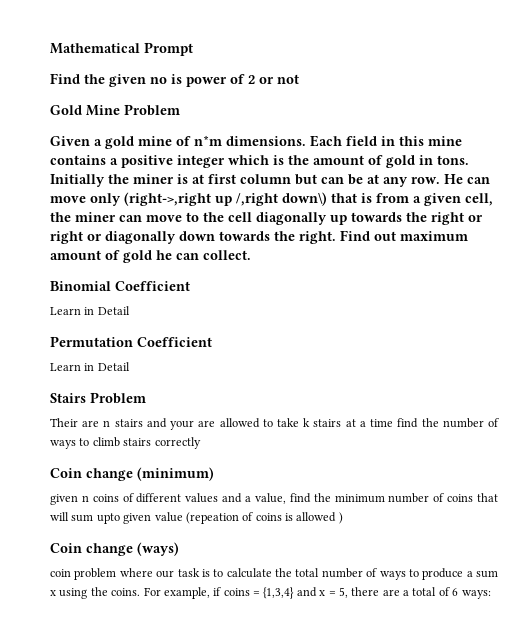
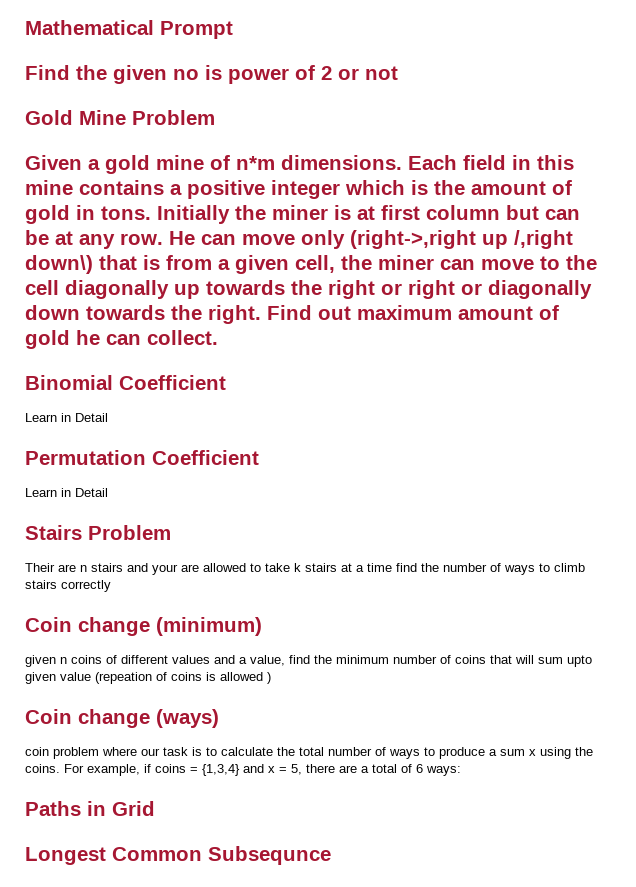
(491, 594) none -> [25,801,155,816] [25,846,331,865] // Paths in Grid // Longest Common Subsequnce

